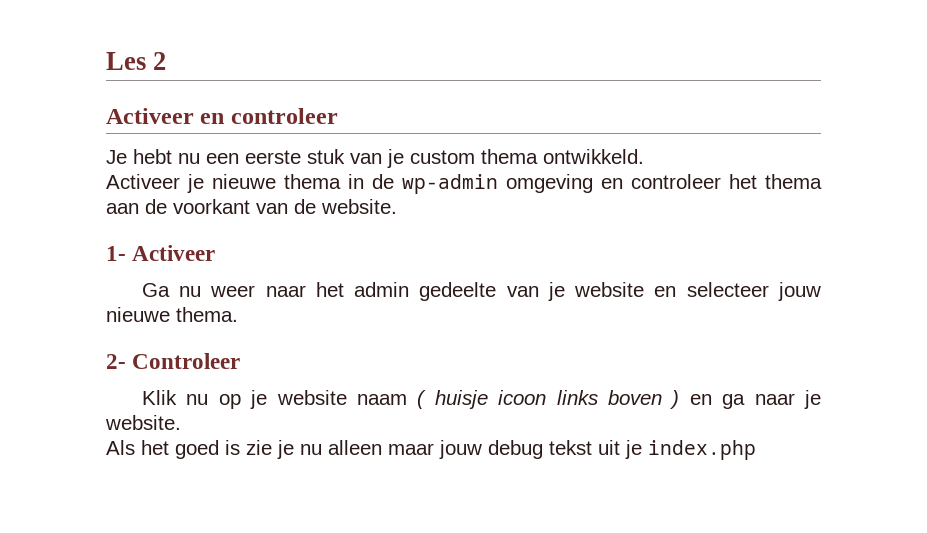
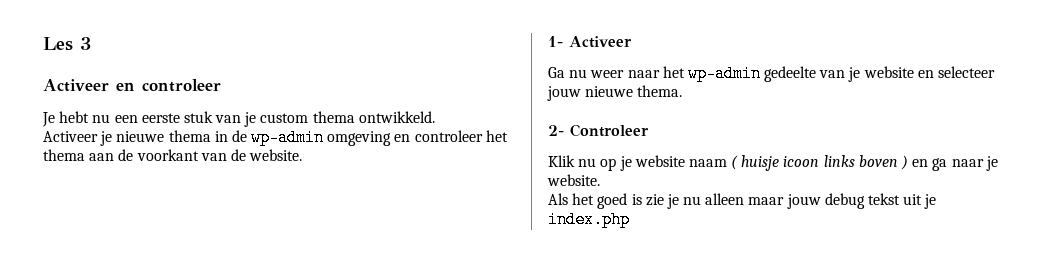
[153,52,167,70] 2 -> [80,37,91,50] 3
[354,282,410,297] admin -> [687,65,761,82] wp-admin

